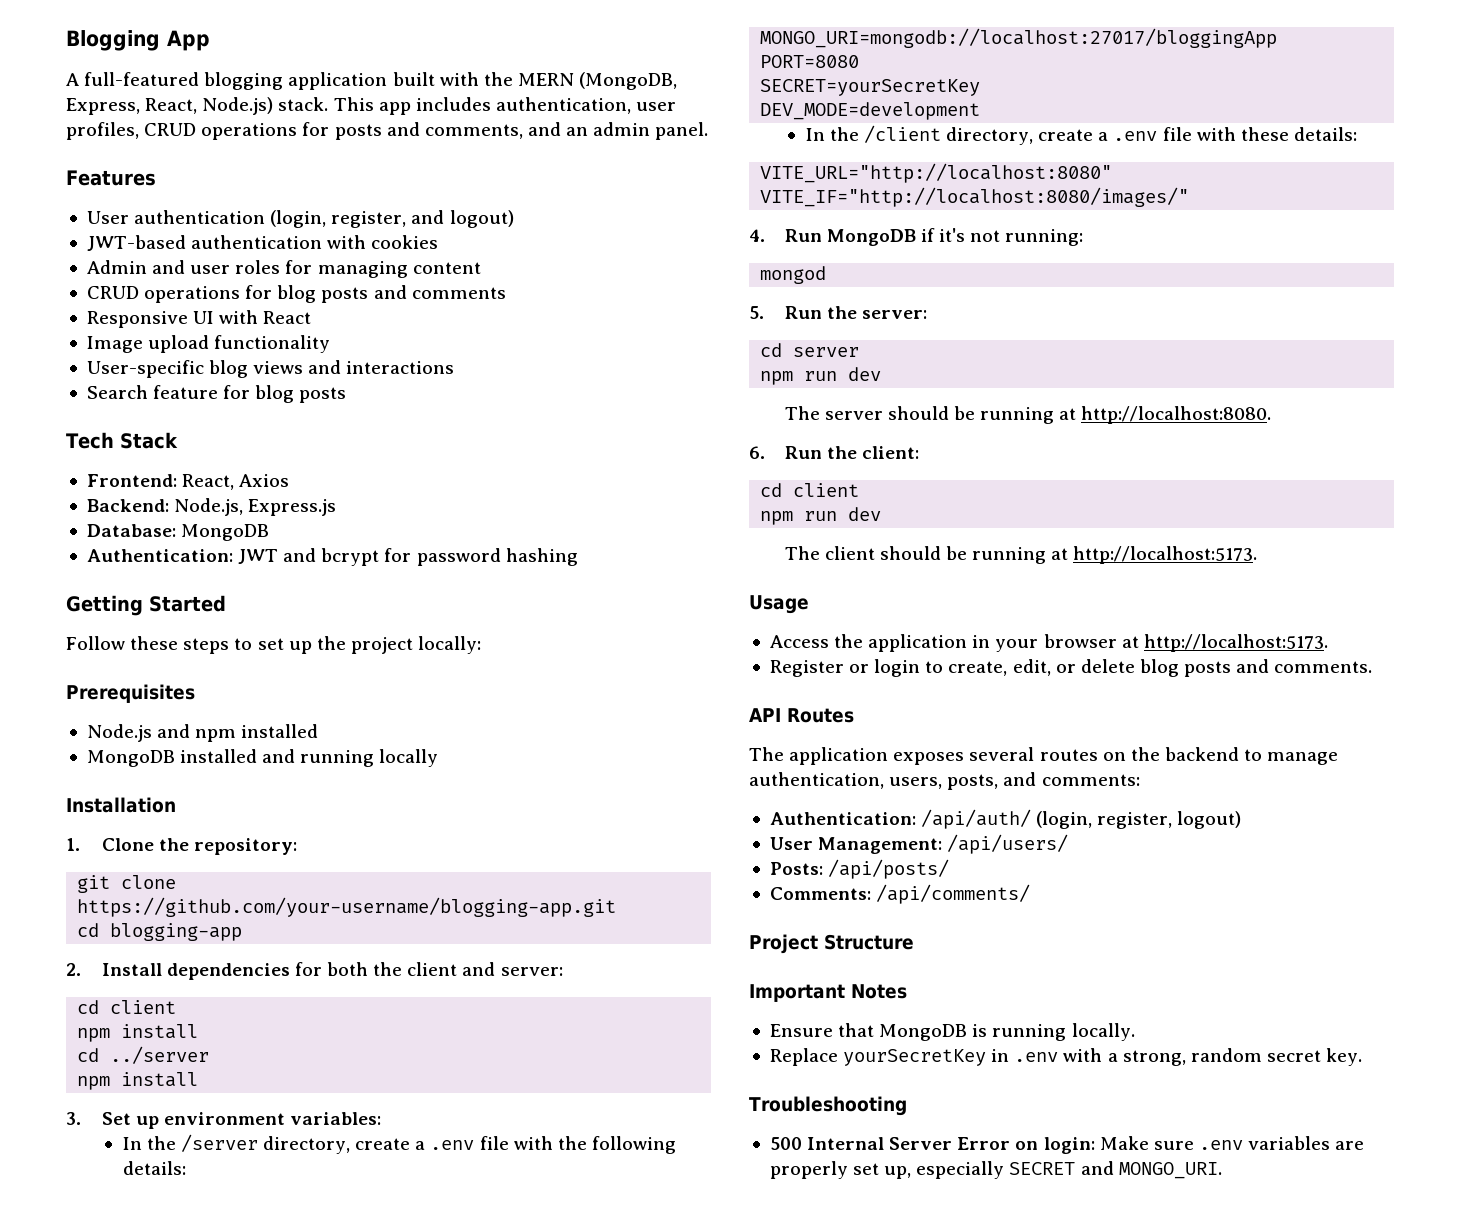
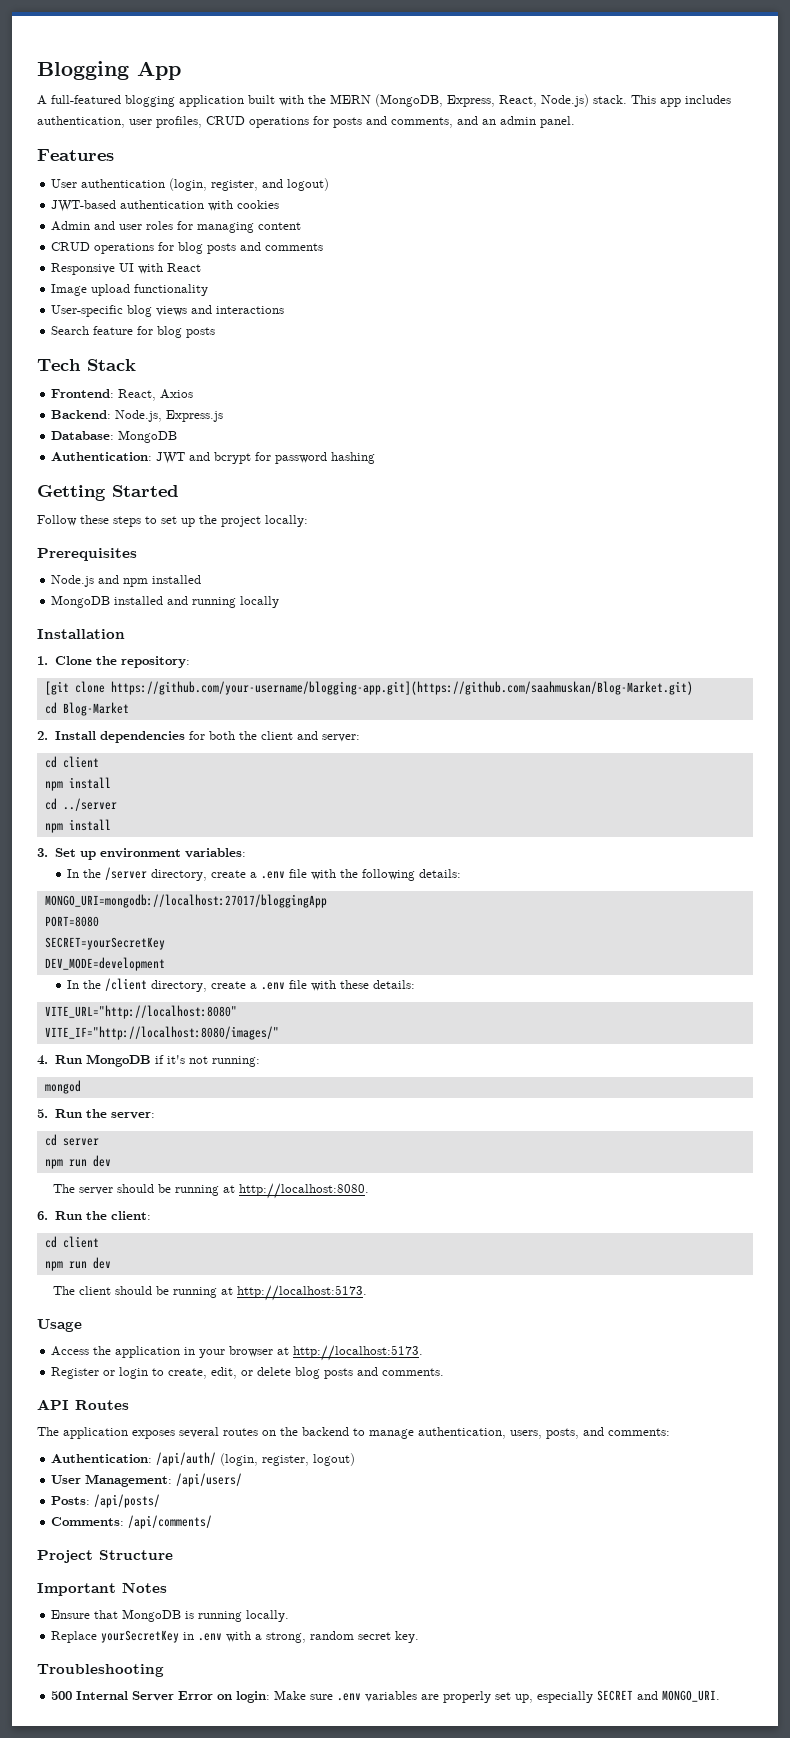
[77,875,177,893] [77,897,617,917] [77,923,243,941] git clone https://github.com/your-username/blogging-app.git // cd blogging-app -> [44,681,693,695] [44,702,129,716] [git clone https://github.com/your-username/blogging-app.git](https://github.com/saahmuskan/Blog-Market.git) // cd Blog-Market

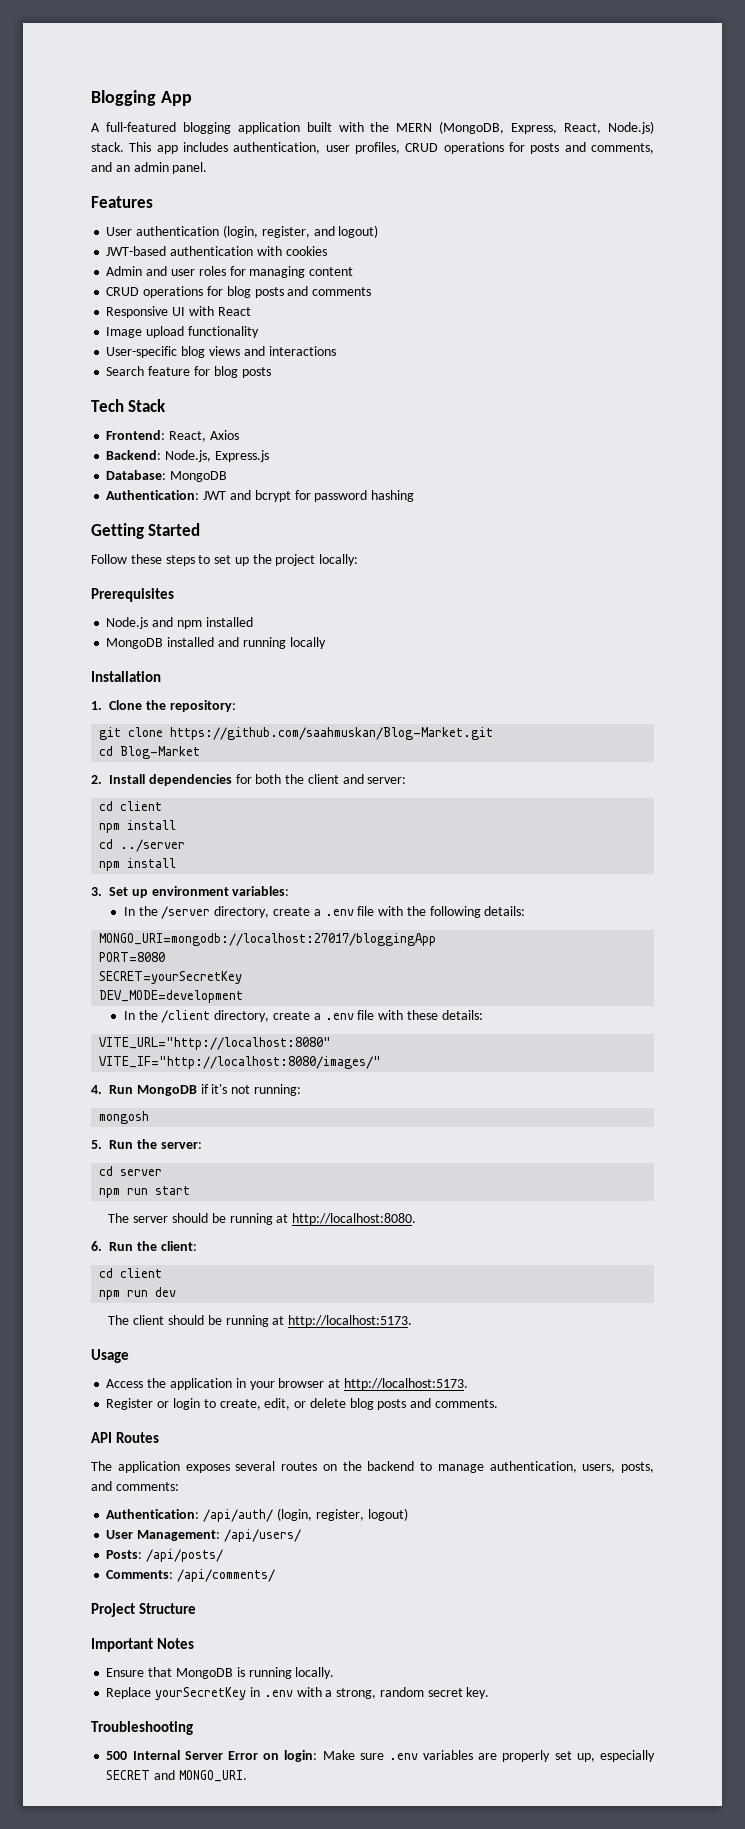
[44,681,693,695] [git clone https://github.com/your-username/blogging-app.git](https://github.com/saahmuskan/Blog-Market.git) -> [99,727,494,740] git clone https://github.com/saahmuskan/Blog-Market.git
[44,1080,81,1094] mongod -> [99,1111,150,1124] mongosh
[92,1155,111,1167] dev -> [155,1186,191,1195] start

